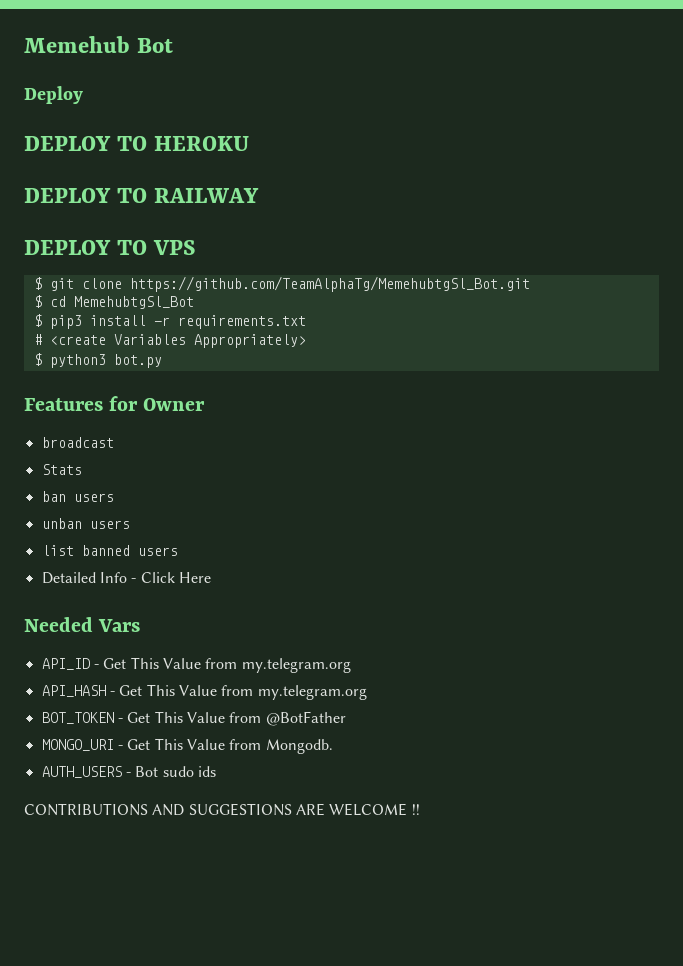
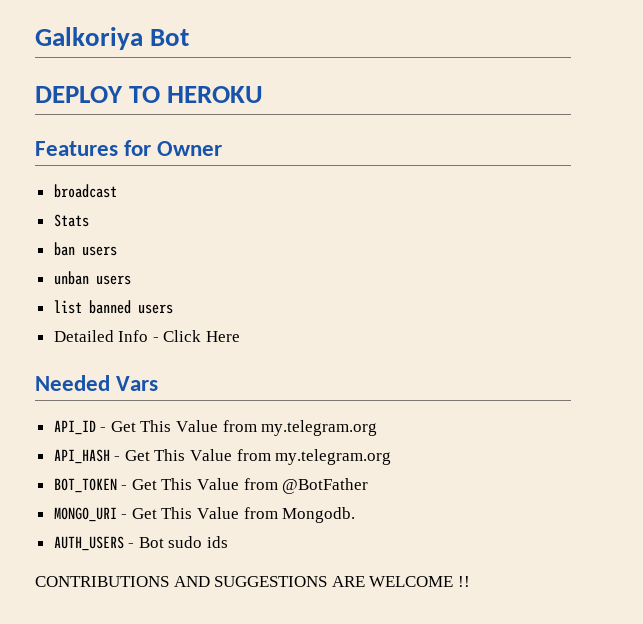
[24,36,173,53] [24,86,83,104] Memehub Bot // Deploy -> [35,27,190,50] Galkoriya Bot
[24,188,259,203] [24,240,196,255] [33,276,530,292] [33,295,194,309] [33,314,306,329] [33,334,306,348] [33,353,162,368] // DEPLOY TO RAILWAY // DEPLOY TO VPS // $ git clone https://github.com/TeamAlphaTg/MemehubtgSl_Bot.git // $ cd MemehubtgSl_Bot // $ pip3 install -r requirements.txt // # <create Variables Appropriately> // $ python3 bot.py -> (264, 94) none

